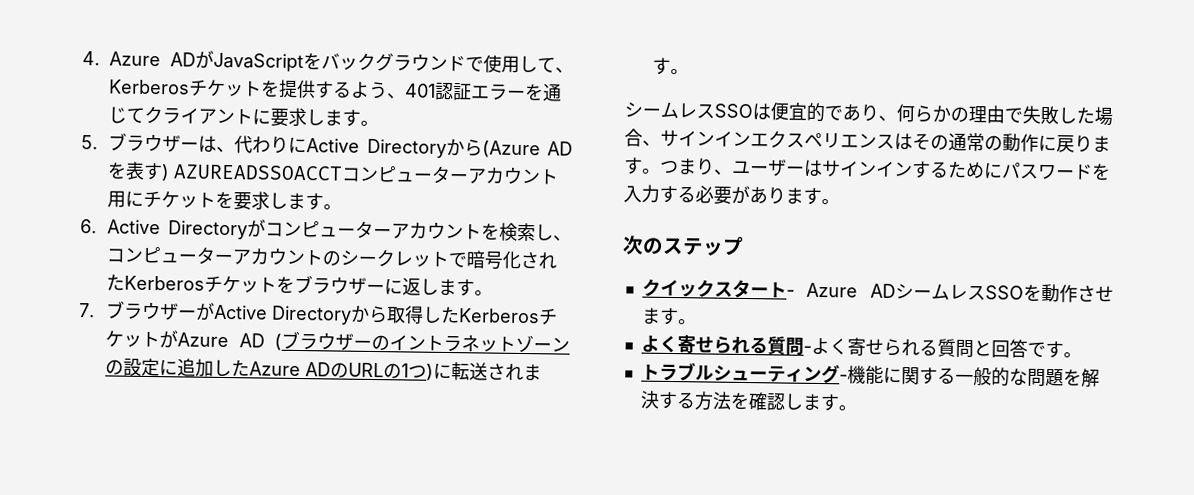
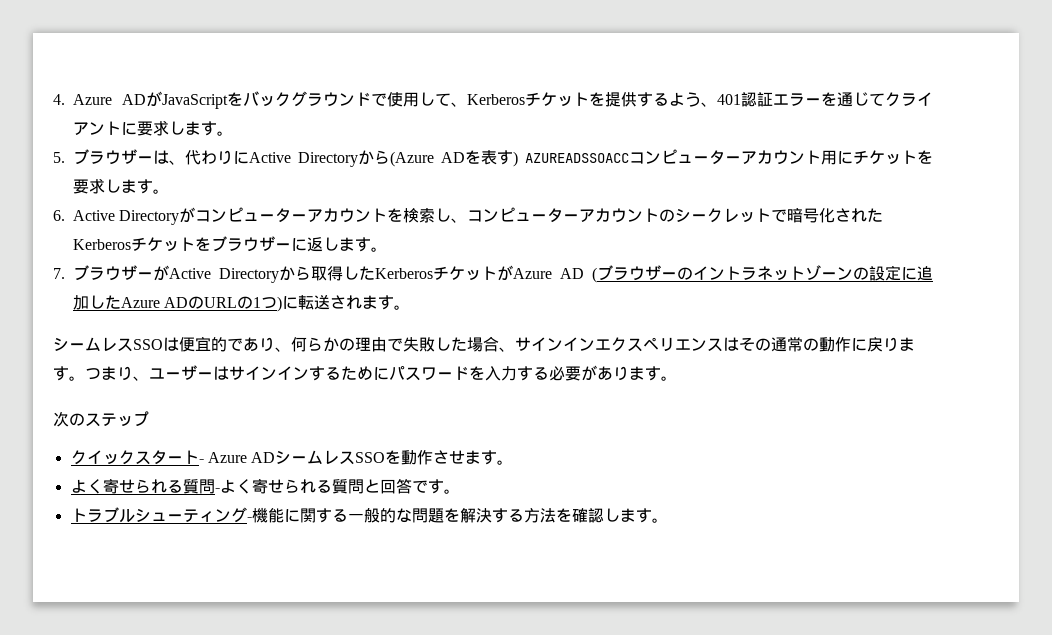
[173,164,344,181] AZUREADSSOACCT -> [525,153,629,163] AZUREADSSOACC

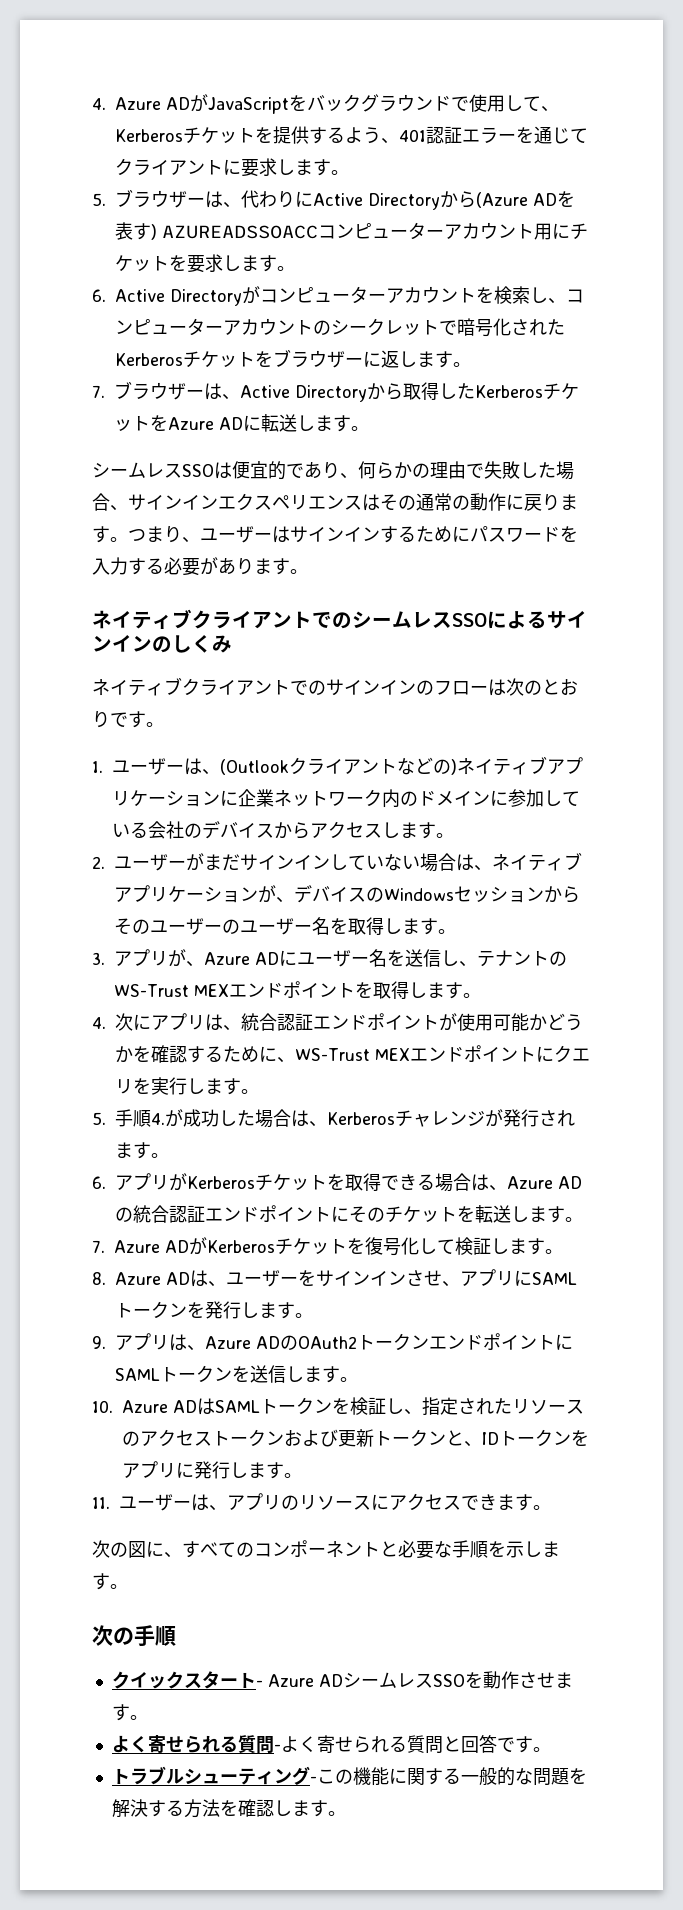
[153,265,169,281] が -> [204,383,240,400] は、
[497,265,933,283] [73,294,363,312] がAzure AD (ブラウザーのイントラネットゾーンの設定に追加したAzure ADのURLの1つ)に転送され -> [150,414,315,432] をAzure ADに転送し
[53,411,149,427] 次のステップ -> [92,609,587,629] [92,635,232,653] [92,677,578,696] [92,711,164,728] [92,756,584,775] [112,789,581,808] [112,821,455,839] [92,852,582,872] [114,885,580,903] [114,917,456,935] [92,949,567,967] [114,981,481,999] [92,1013,583,1032] [115,1045,590,1063] [115,1077,259,1095] [92,1109,575,1128] [115,1142,169,1159] [92,1173,582,1192] [115,1205,583,1223] [92,1237,563,1256] [92,1269,577,1287] [115,1301,313,1319] [92,1333,573,1351] [115,1365,358,1383] [92,1397,584,1416] [122,1429,589,1447] [122,1461,302,1479] [92,1493,551,1511] [92,1540,560,1559] [92,1573,128,1590] [92,1625,176,1647] ネイティブクライアントでのシームレスSSOによるサインインのしくみ // ネイティブクライアントでのサインインのフローは次のとおりです。 // 1.ユーザーは、(Outlookクライアントなどの)ネイティブアプリケーションに企業ネットワーク内のドメインに参加している会社のデバイスからアクセスします。 // 2.ユーザーがまだサインインしていない場合は、ネイティブアプリケーションが、デバイスのWindowsセッションからそのユーザーのユーザー名を取得します。 // 3.アプリが、Azure ADにユーザー名を送信し、テナントのWS-Trust MEXエンドポイントを取得します。 // 4.次にアプリは、統合認証エンドポイントが使用可能かどうかを確認するために、WS-Trust MEXエンドポイントにクエリを実行します。 // 5.手順4.が成功した場合は、Kerberosチャレンジが発行されます。 // 6.アプリがKerberosチケットを取得できる場合は、Azure ADの統合認証エンドポイントにそのチケットを転送します。 // 7. Azure ADがKerberosチケットを復号化して検証します。 // 8. Azure ADは、ユーザーをサインインさせ、アプリにSAMLトークンを発行します。 // 9.アプリは、Azure ADのOAuth2トークンエンドポイントにSAMLトークンを送信します。 // 10. Azure ADはSAMLトークンを検証し、指定されたリソースのアクセストークンおよび更新トークンと、IDトークンをアプリに発行します。 // 11.ユーザーは、アプリのリソースにアクセスできます。 // 次の図に、すべてのコンポーネントと必要な手順を示します。 // 次の手順
(252, 519) none -> [316,1769,353,1784] この

